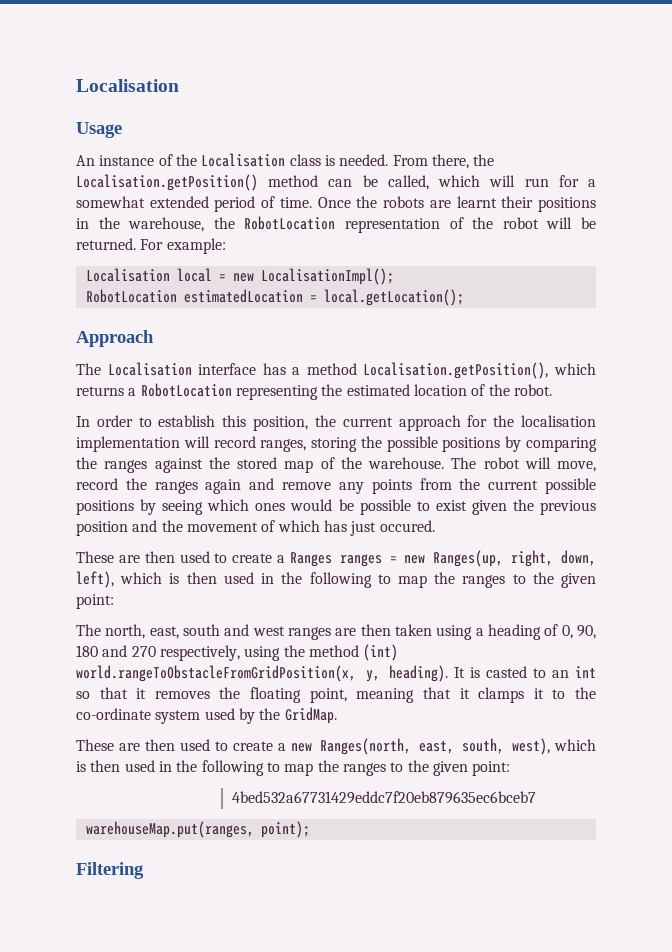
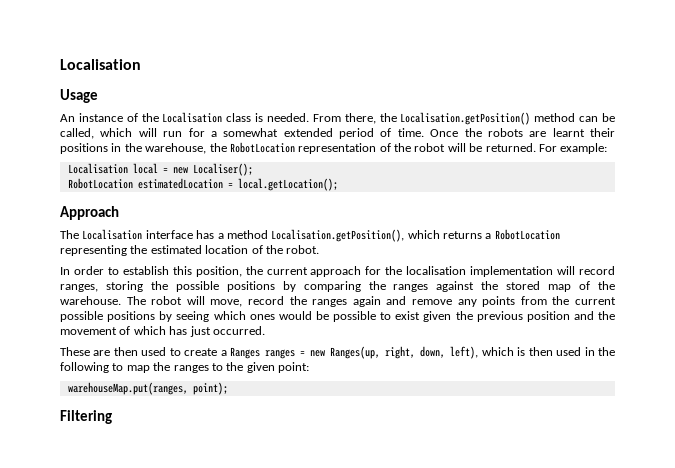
[260,268,394,285] LocalisationImpl(); -> [192,163,253,176] Localiser();
[379,520,435,532] occured. -> [212,326,265,335] occurred.
[76,624,596,640] [76,644,399,661] [76,665,596,682] [76,687,597,703] [76,707,337,724] [76,738,596,755] [76,760,511,776] [232,791,536,804] // The north, east, south and west ranges are then taken using a heading of 0, 90, 180 and 270 respectively, using the method (int) world.rangeToObstacleFromGridPosition(x, y, heading). It is casted to an int so that it removes the floating point, meaning that it clamps it to the co-ordinate system used by the GridMap. // These are then used to create a new Ranges(north, east, south, west), which is then used in the following to map the ranges to the given point: // 4bed532a67731429eddc7f20eb879635ec6bceb7 -> (309, 367) none

